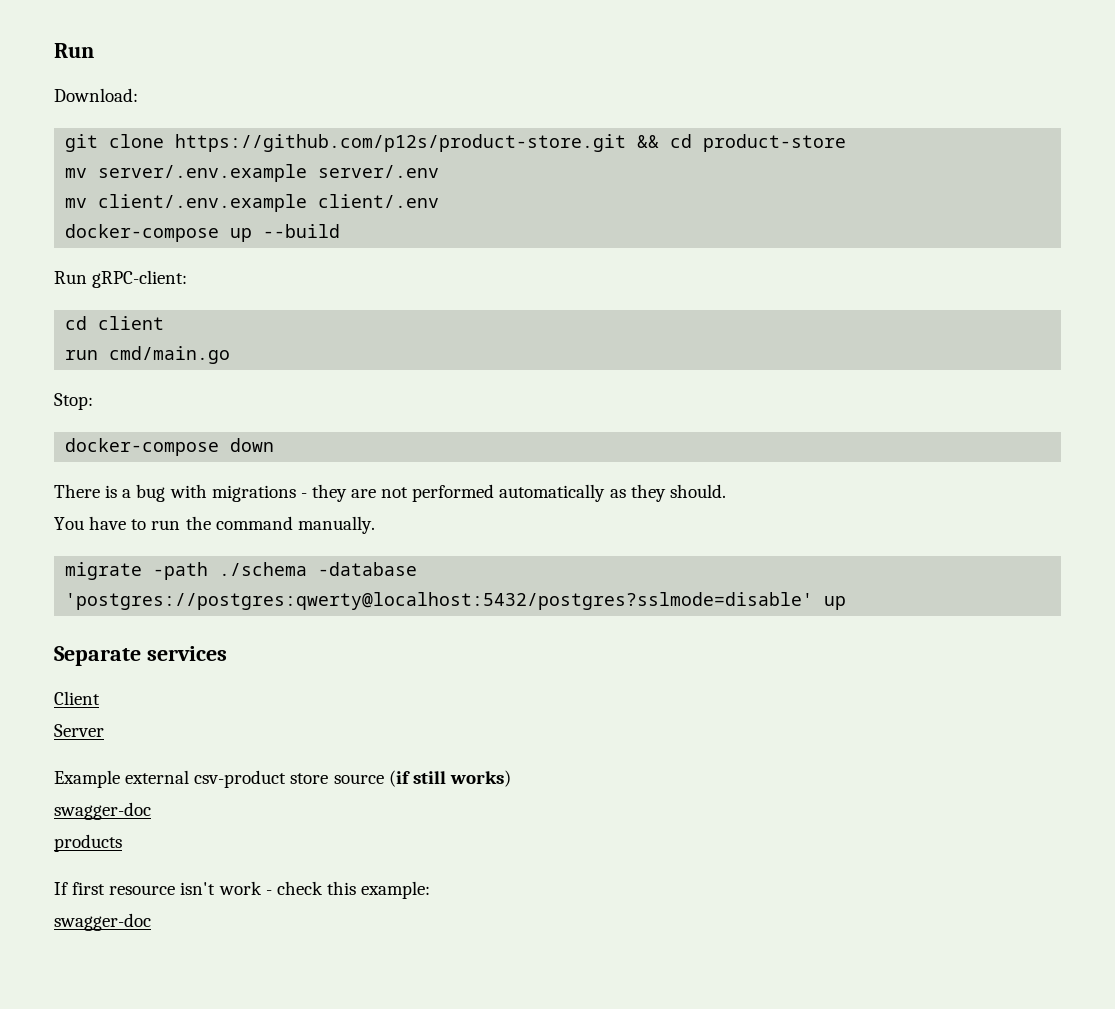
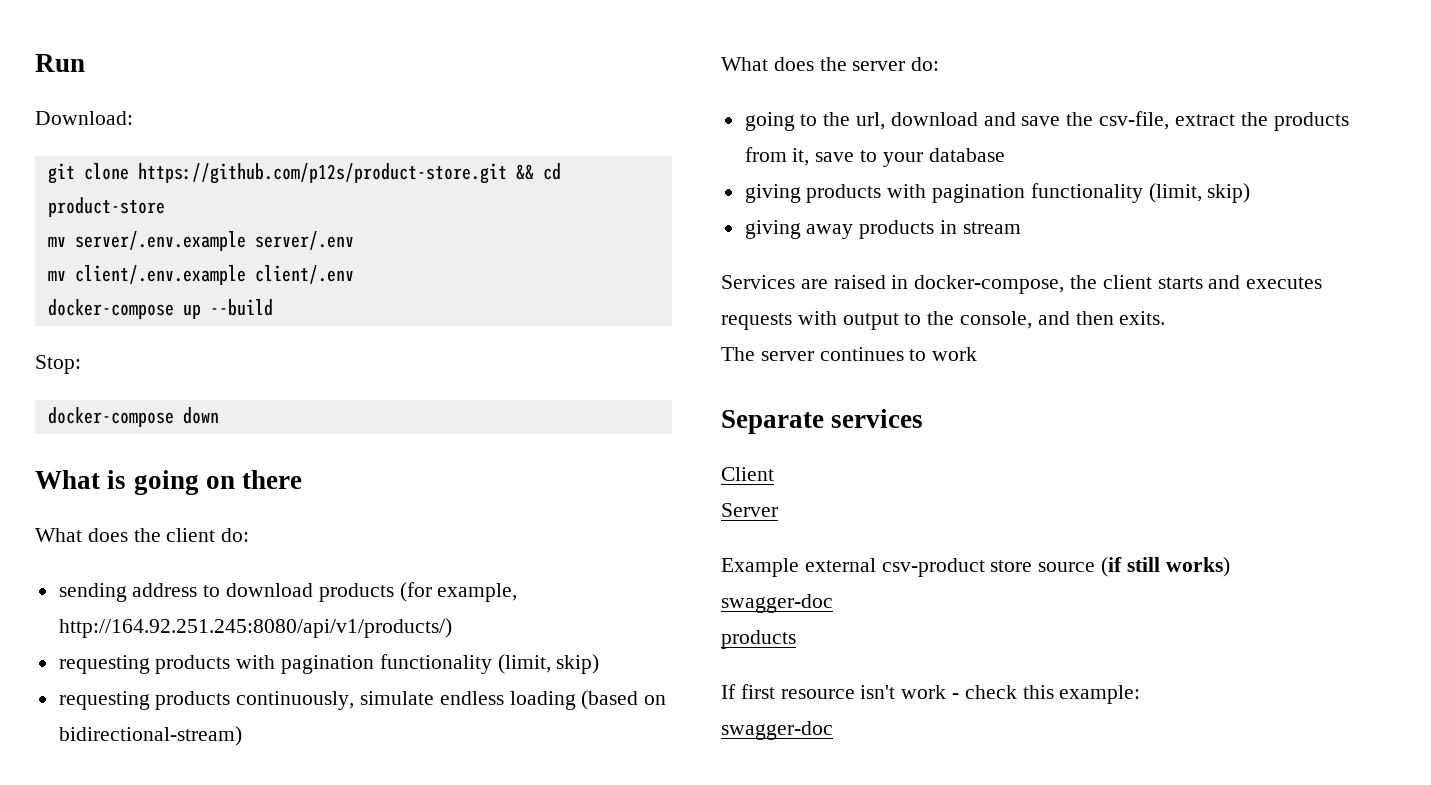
[54,270,188,288] [65,316,165,330] [65,346,231,364] [54,393,93,410] [65,438,275,456] [54,484,726,502] [54,516,375,534] [65,562,418,580] [65,592,847,610] Run gRPC-client: // cd client // run cmd/main.go // Stop: // docker-compose down // There is a bug with migrations - they are not performed automatically as they should. // You have to run the command manually. // migrate -path ./schema -database 'postgres://postgres:qwerty@localhost:5432/postgres?sslmode=disable' up -> [35,355,81,374] [47,407,219,427] [35,470,303,495] [35,528,250,542] [58,582,518,602] [58,618,452,638] [58,654,600,674] [58,690,667,710] [58,726,242,746] [721,57,940,71] [744,111,1349,131] [744,147,1005,167] [744,183,1251,203] [744,220,1021,239] [721,275,1323,294] [721,311,1166,330] [721,347,978,361] Stop: // docker-compose down // What is going on there // What does the client do: // sending address to download products (for example, http://164.92.251.245:8080/api/v1/products/) // requesting products with pagination functionality (limit, skip) // requesting products continuously, simulate endless loading (based on bidirectional-stream) // What does the server do: // going to the url, download and save the csv-file, extract the products from it, save to your database // giving products with pagination functionality (limit, skip) // giving away products in stream // Services are raised in docker-compose, the client starts and executes requests with output to the console, and then exits. // The server continues to work

